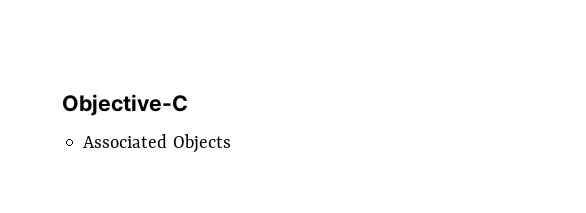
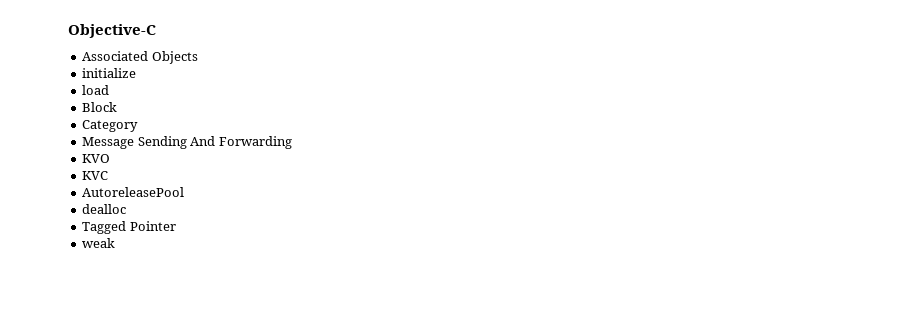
(231, 143) none -> [82,68,137,78] [82,85,110,95] [82,102,118,112] [82,120,139,132] [82,136,292,149] [82,154,111,163] [82,171,109,180] [82,187,185,197] [82,204,127,214] [82,221,176,234] [82,238,116,248] // initialize // load // Block // Category // Message Sending And Forwarding // KVO // KVC // AutoreleasePool // dealloc // Tagged Pointer // weak

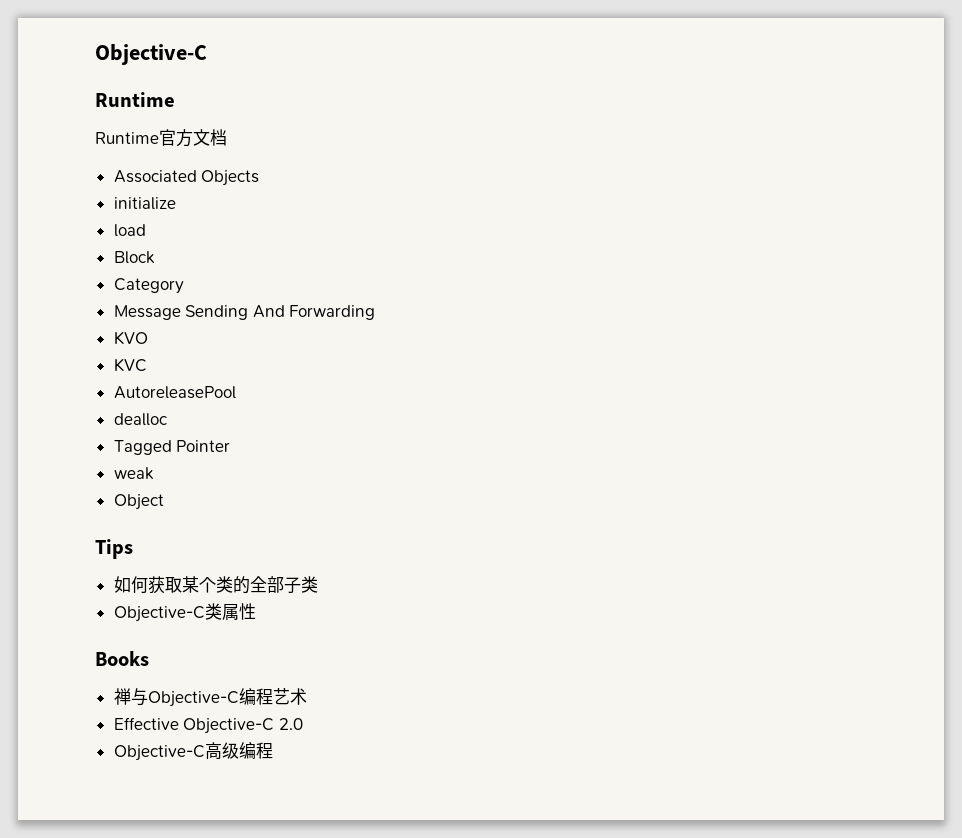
[68,24,156,38] Objective-C -> [95,44,207,65] [95,92,175,107] [95,129,227,147] Objective-C // Runtime // Runtime官方文档
(116, 243) none -> [113,494,164,510] [95,539,133,559] [113,576,318,594] [113,603,256,622] [95,651,149,666] [113,688,307,707] [113,717,303,734] [113,742,273,761] // Object // Tips // 如何获取某个类的全部子类 // Objective-C类属性 // Books // 禅与Objective-C编程艺术 // Effective Objective-C 2.0 // Objective-C高级编程

